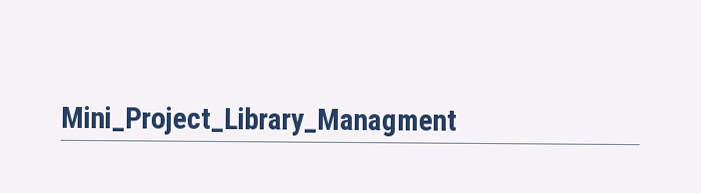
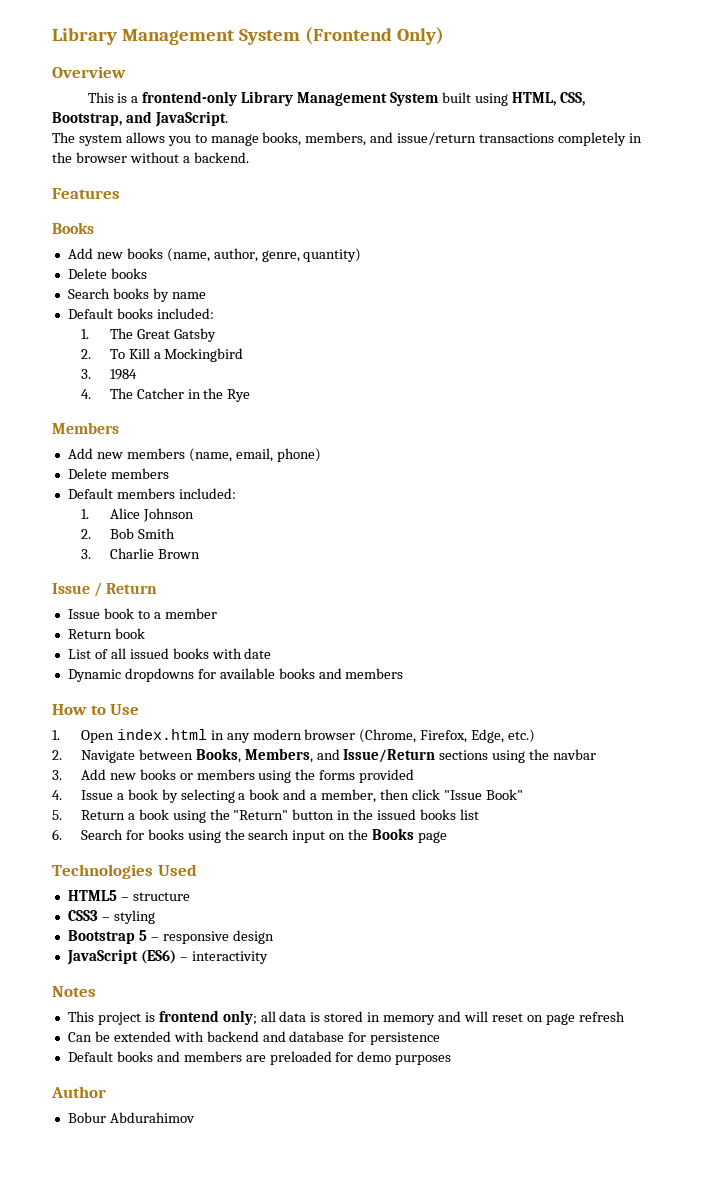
[60,105,457,137] Mini_Project_Library_Managment -> [52,27,444,45] [52,66,126,78] [87,91,585,106] [52,111,228,127] [52,132,642,146] [52,152,249,163] [52,188,120,199] [52,222,94,234] [67,248,362,262] [67,268,147,279] [67,288,206,302] [67,308,214,319] [80,328,216,342] [80,348,244,362] [80,369,137,380] [80,388,251,402] [52,422,119,434] [67,448,321,462] [67,468,169,479] [67,488,236,499] [80,508,194,522] [80,528,175,539] [80,548,200,559] [52,582,158,597] [67,608,217,619] [67,628,145,639] [67,648,272,659] [67,668,404,682] [52,704,140,715] [52,729,536,743] [52,748,597,763] [52,769,415,783] [52,789,523,803] [52,809,479,823] [52,828,447,843] [52,864,197,879] [67,890,190,901] [67,910,155,924] [67,930,274,944] [66,949,268,965] [52,986,96,997] [67,1010,625,1025] [67,1031,441,1045] [67,1051,452,1065] [51,1086,106,1098] [67,1112,195,1123] Library Management System (Frontend Only) // Overview // This is a frontend-only Library Management System built using HTML, CSS, Bootstrap, and JavaScript. // The system allows you to manage books, members, and issue/return transactions completely in the browser without a backend. // Features // Books // Add new books (name, author, genre, quantity) // Delete books // Search books by name // Default books included: // 1. The Great Gatsby // 2. To Kill a Mockingbird // 3. 1984 // 4. The Catcher in the Rye // Members // Add new members (name, email, phone) // Delete members // Default members included: // 1. Alice Johnson // 2. Bob Smith // 3. Charlie Brown // Issue / Return // Issue book to a member // Return book // List of all issued books with date // Dynamic dropdowns for available books and members // How to Use // 1. Open index.html in any modern browser (Chrome, Firefox, Edge, etc.) // 2. Navigate between Books, Members, and Issue/Return sections using the navbar // 3. Add new books or members using the forms provided // 4. Issue a book by selecting a book and a member, then click "Issue Book" // 5. Return a book using the "Return" button in the issued books list // 6. Search for books using the search input on the Books page // Technologies Used // HTML5 – structure // CSS3 – styling // Bootstrap 5 – responsive design // JavaScript (ES6) – interactivity // Notes // This project is frontend only; all data is stored in memory and will reset on page refresh // Can be extended with backend and database for persistence // Default books and members are preloaded for demo purposes // Author // Bobur Abdurahimov

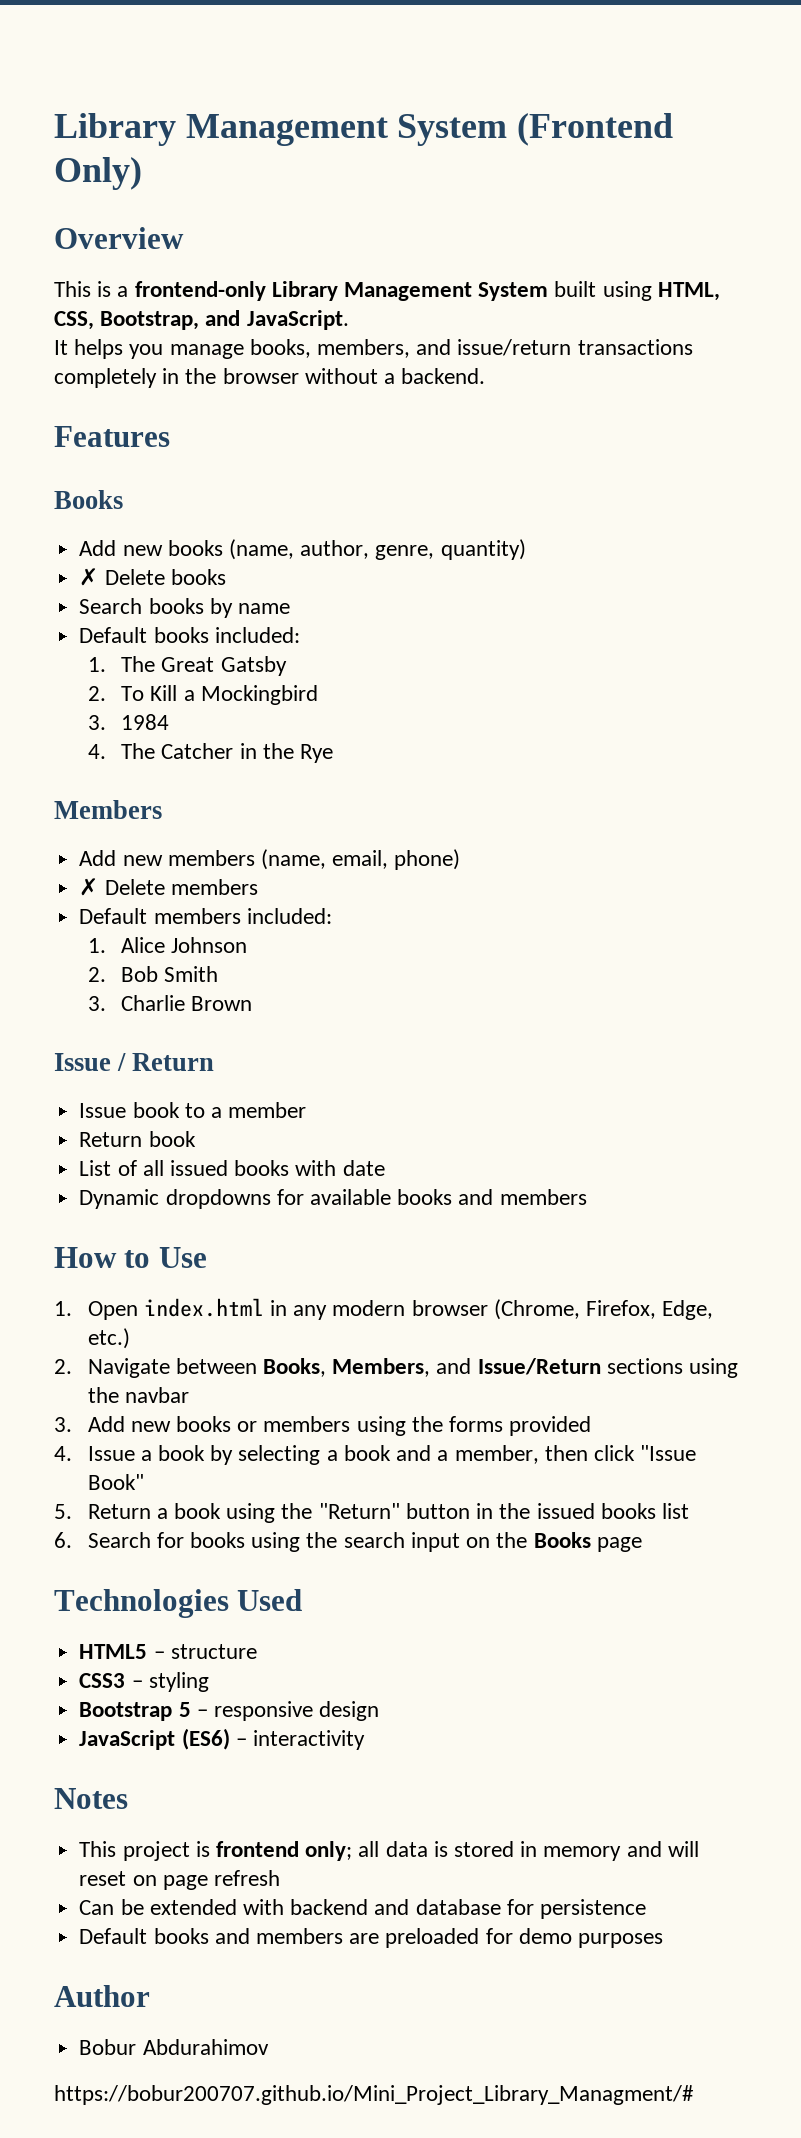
[52,132,207,146] The system allows you to -> [54,339,164,359] It helps you
(362, 255) none -> [79,568,99,586] ✗
(321, 455) none -> [79,878,99,896] ✗
(195, 1117) none -> [54,2085,694,2105] // https://bobur200707.github.io/Mini_Project_Library_Managment/#

